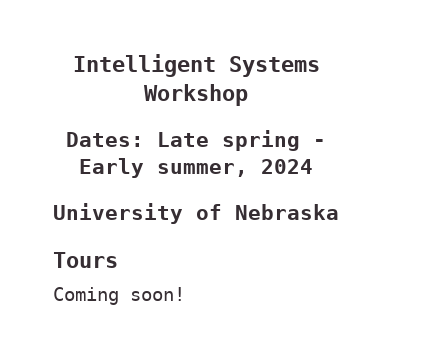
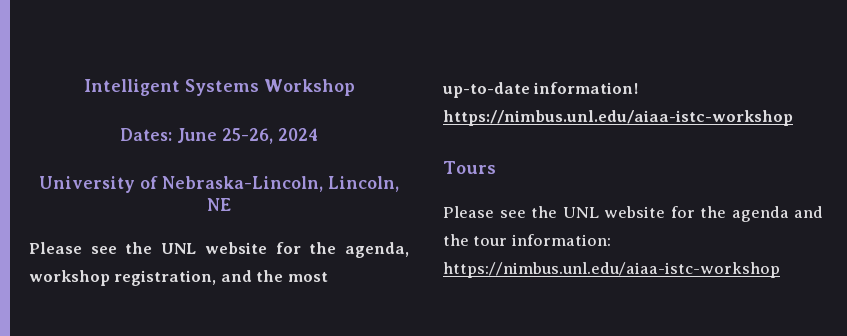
[157,130,326,151] [79,158,313,178] [53,203,339,224] [53,252,118,268] [53,287,185,305] Late spring - Early summer, 2024 // University of Nebraska // Tours // Coming soon! -> [177,128,318,144] [39,176,399,193] [207,198,231,211] [29,242,410,258] [29,270,328,286] [442,82,639,98] [443,110,793,126] [443,161,496,174] [443,206,823,222] [443,234,611,246] [443,262,780,278] June 25-26, 2024 // University of Nebraska-Lincoln, Lincoln, NE // Please see the UNL website for the agenda, workshop registration, and the most up-to-date information! https://nimbus.unl.edu/aiaa-istc-workshop // Tours // Please see the UNL website for the agenda and the tour information: https://nimbus.unl.edu/aiaa-istc-workshop

